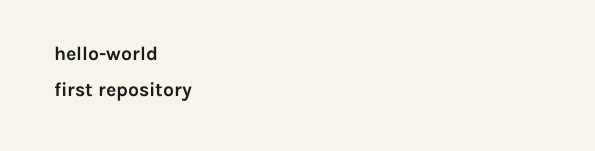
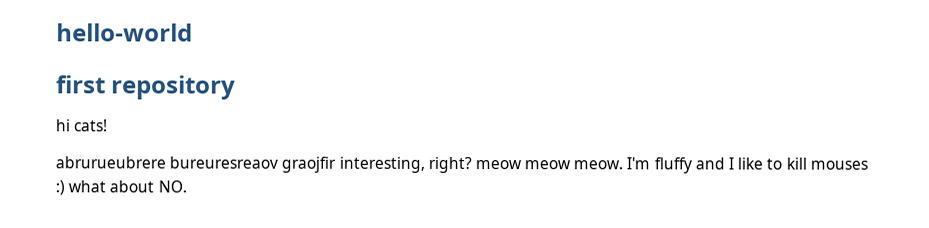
(193, 91) none -> [55,119,108,132] [55,156,868,174] [55,180,187,196] // hi cats! // abrurueubrere bureuresreaov graojfir interesting, right? meow meow meow. I'm fluffy and I like to kill mouses :) what about NO.

